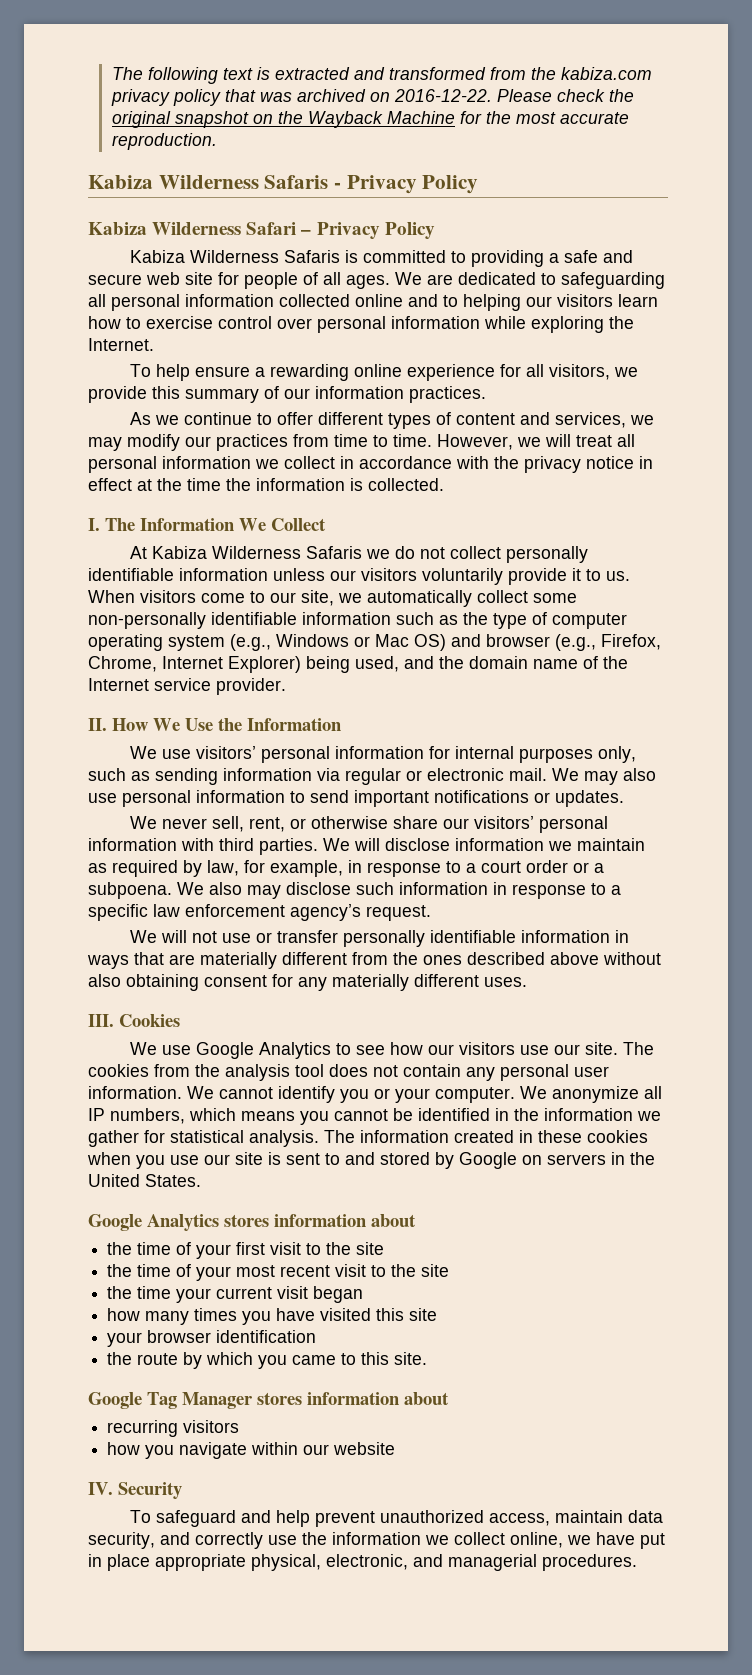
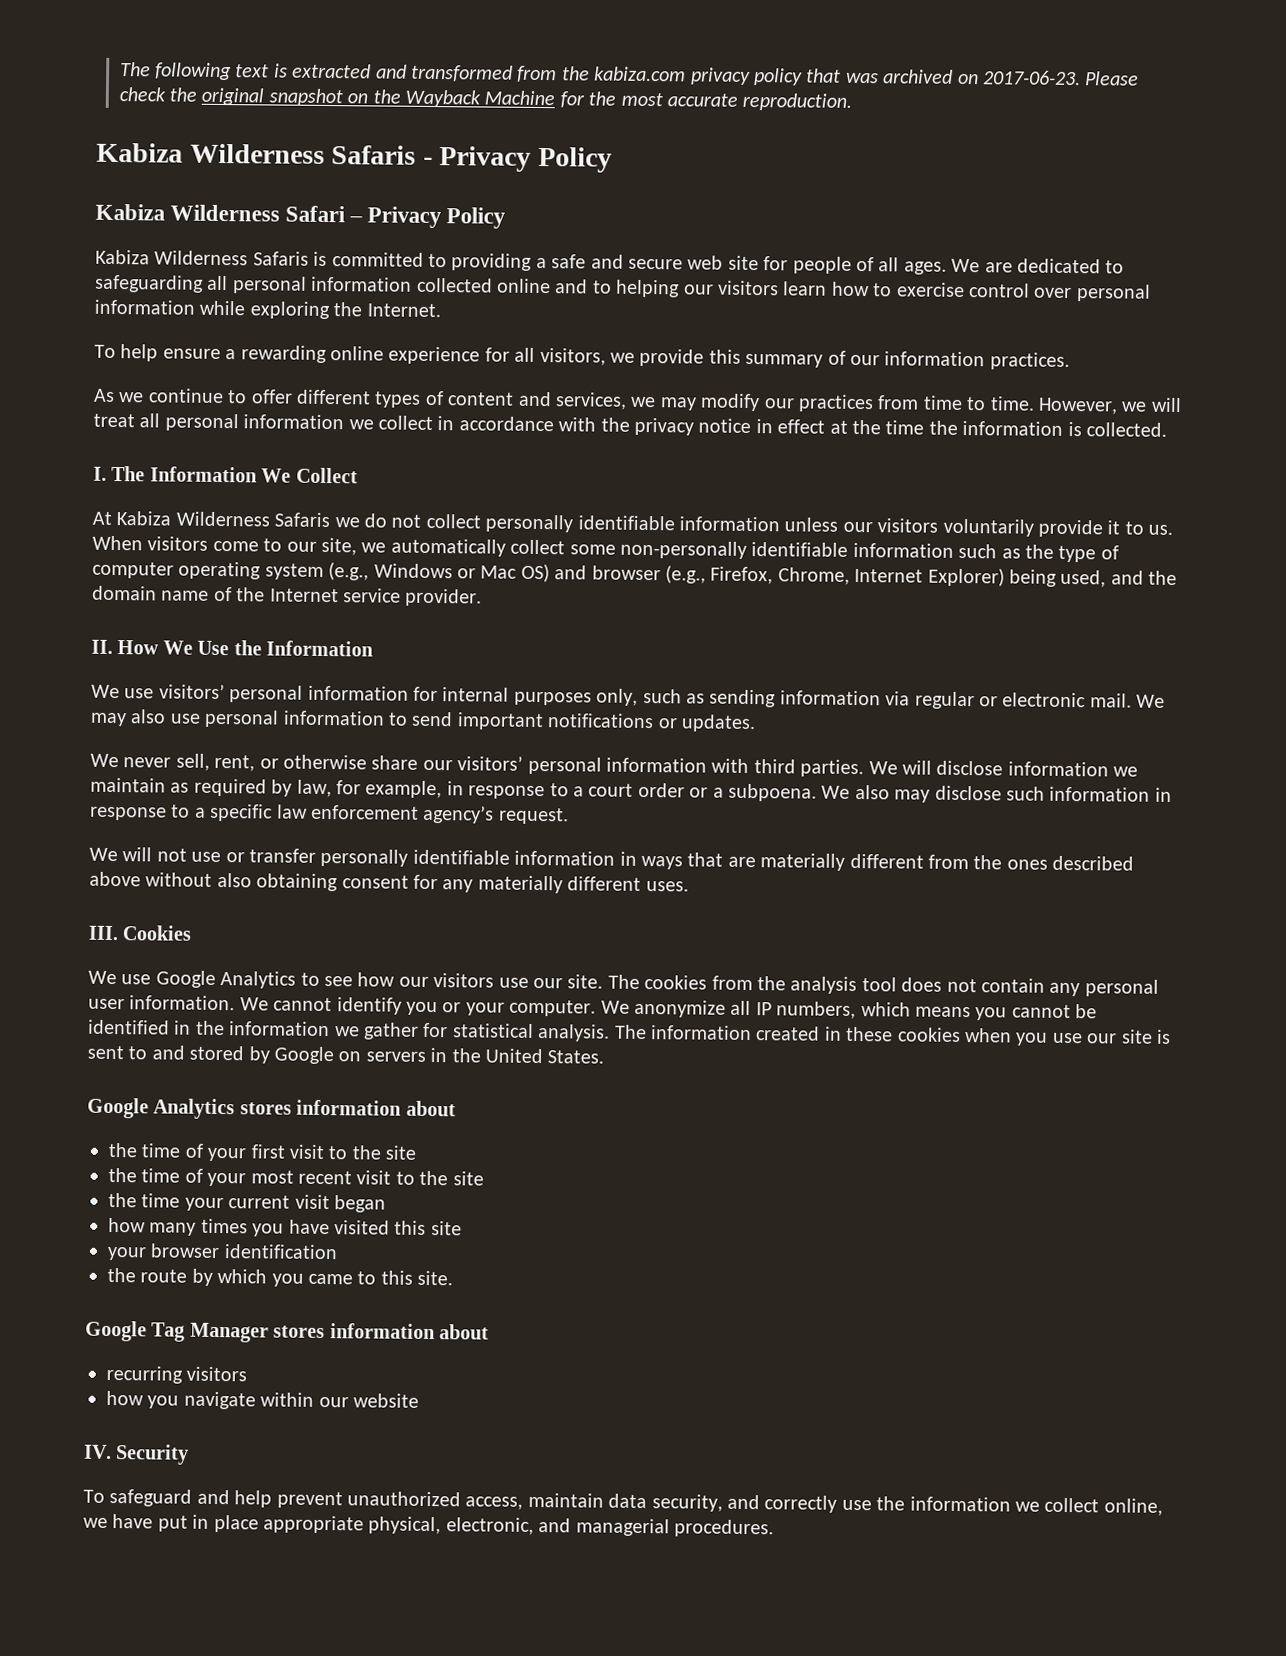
[393,89,492,102] 2016-12-22. -> [982,70,1081,86] 2017-06-23.

